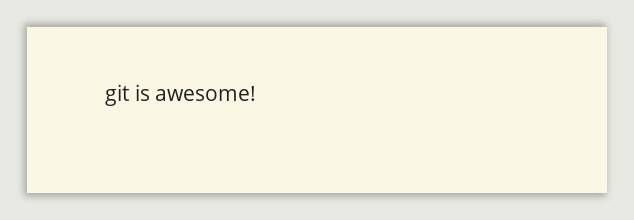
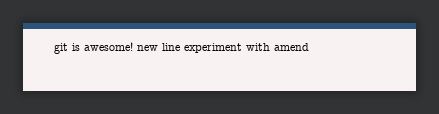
(257, 93) none -> [137,43,309,53] new line experiment with amend

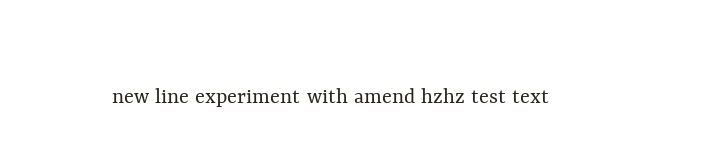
[54,42,133,54] git is awesome! -> (112, 98) none
(309, 47) none -> [421,88,550,103] hzhz test text

